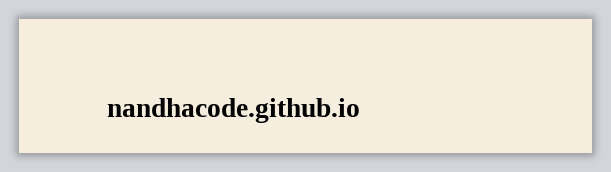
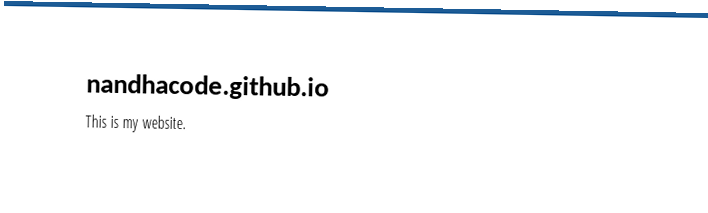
(360, 110) none -> [85,114,186,133] // This is my website.

